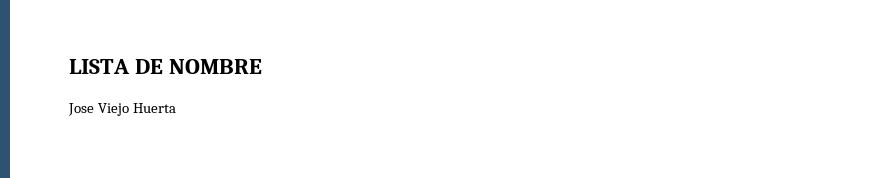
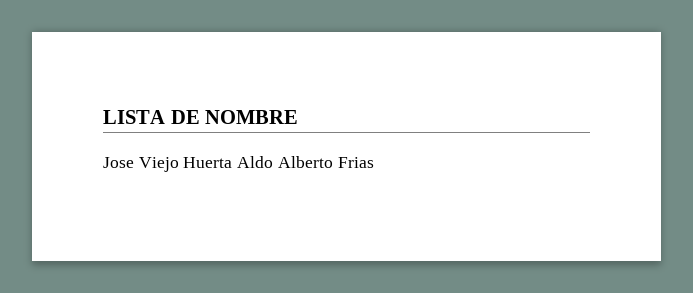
(176, 108) none -> [237,156,374,168] Aldo Alberto Frias

